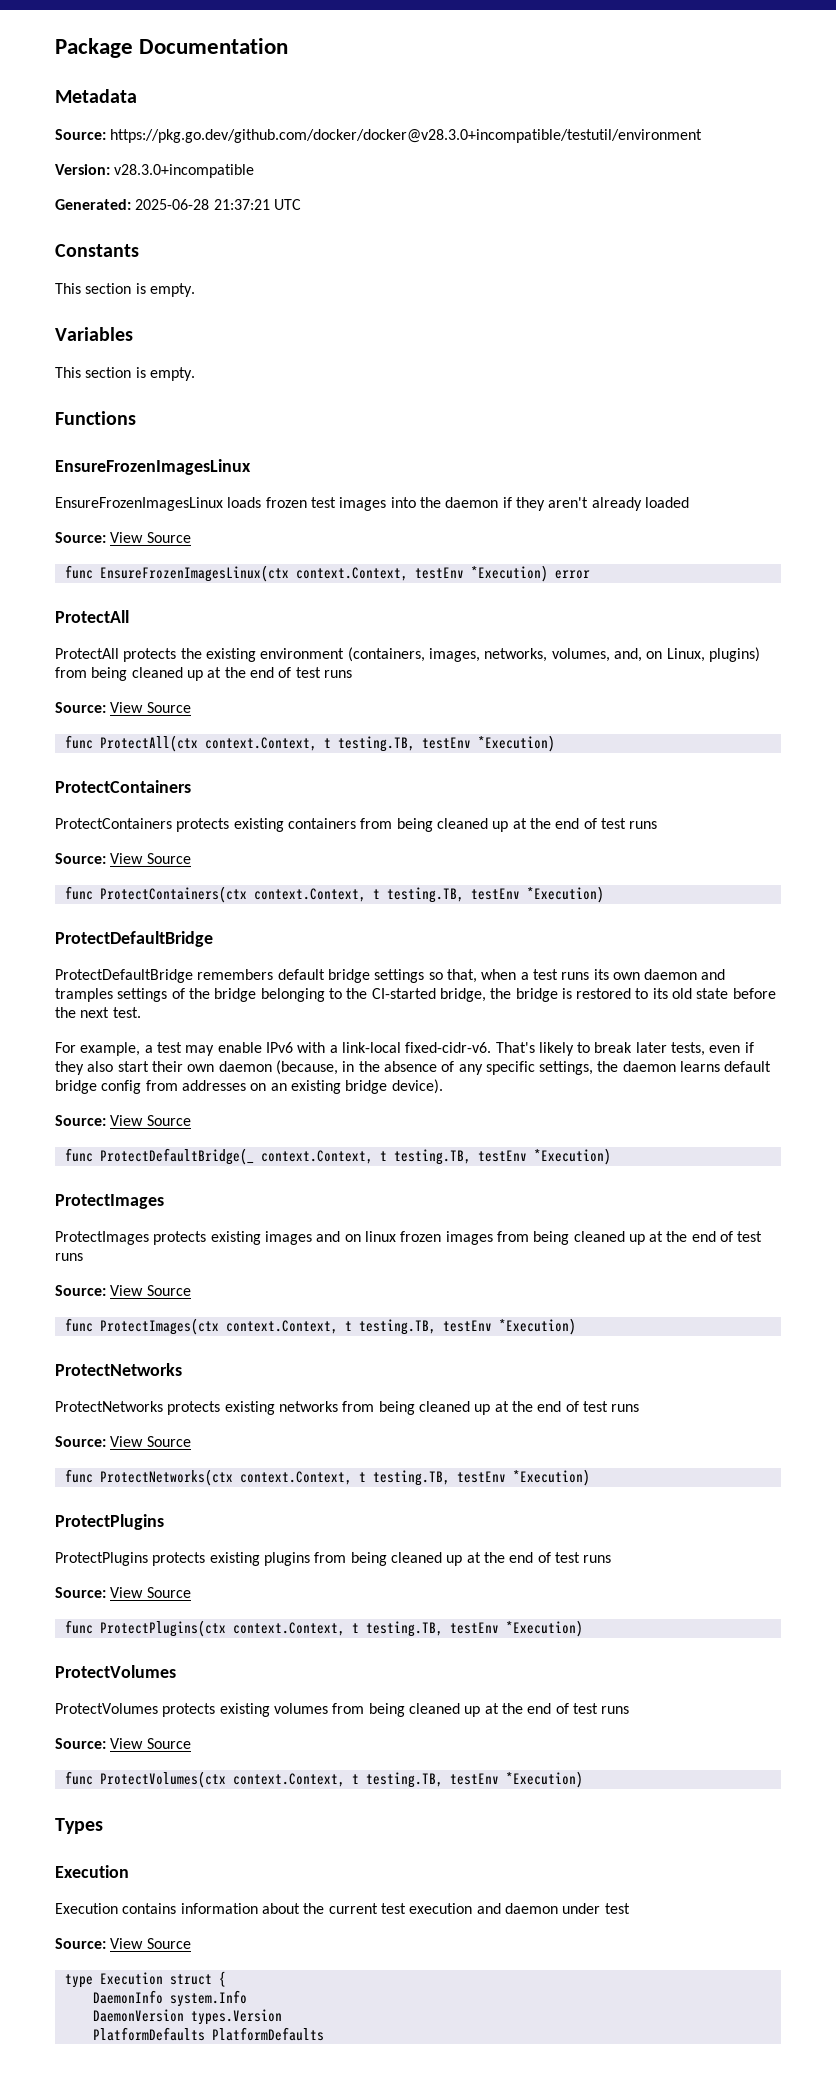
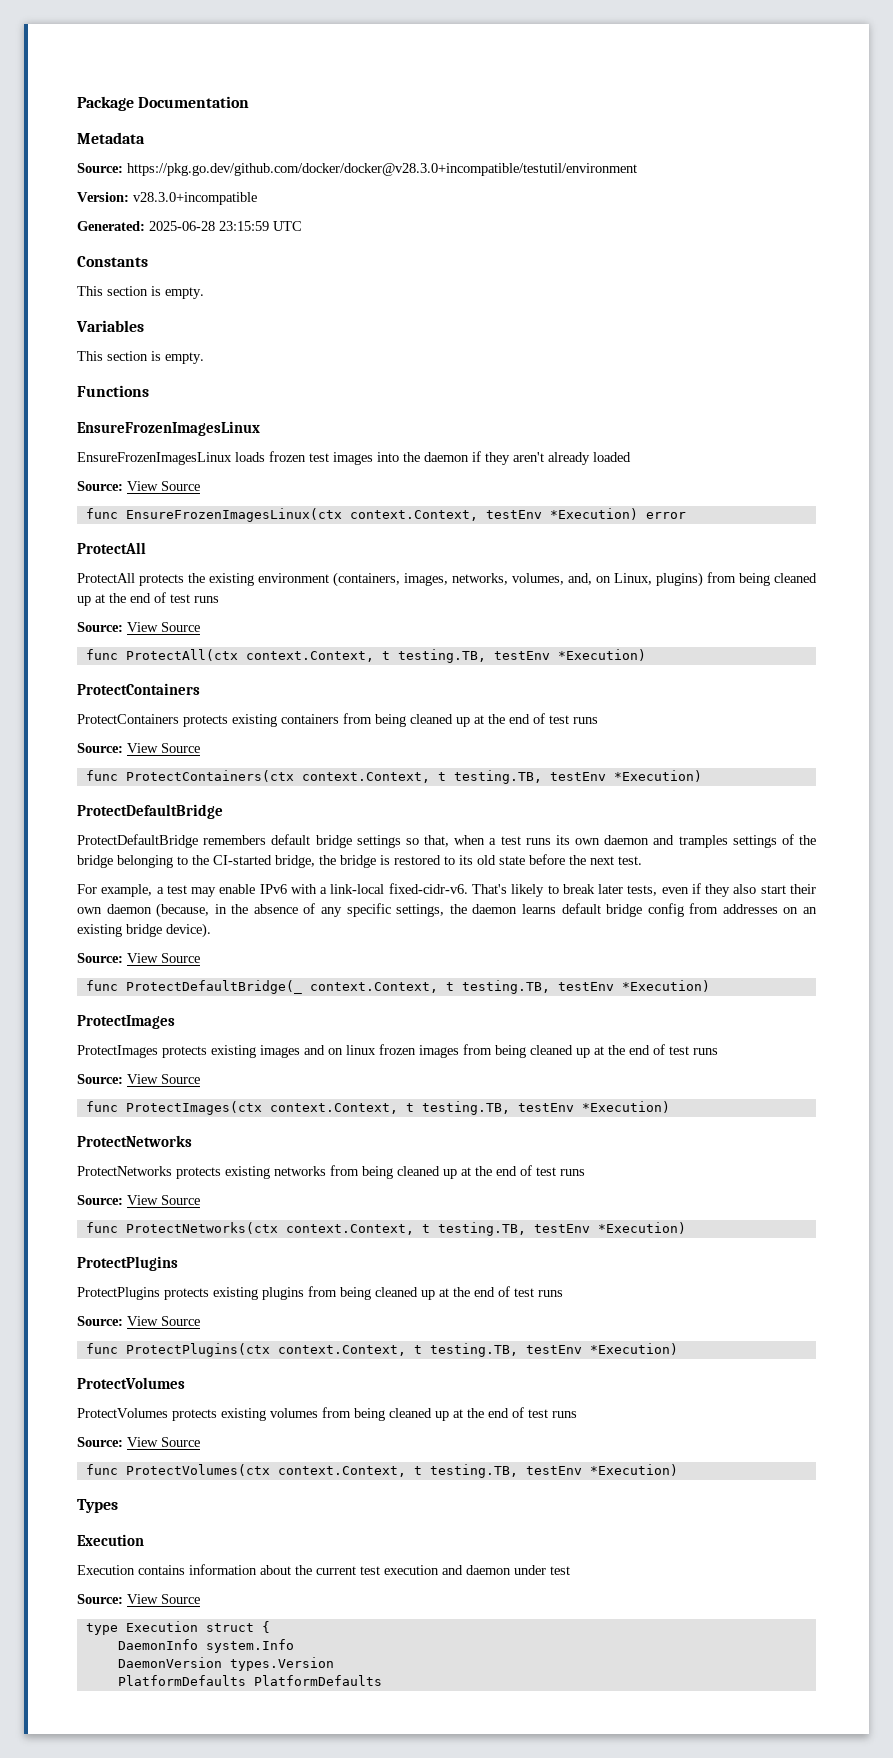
[213,199,270,210] 21:37:21 -> [219,221,269,231] 23:15:59

